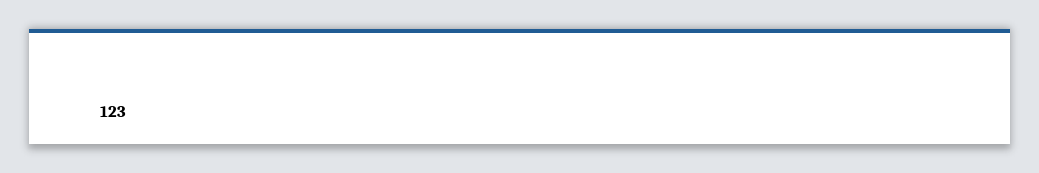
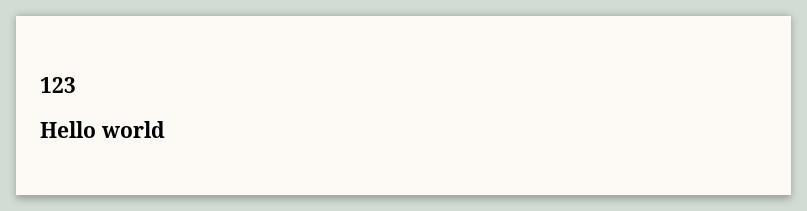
(126, 111) none -> [40,121,165,138] // Hello world

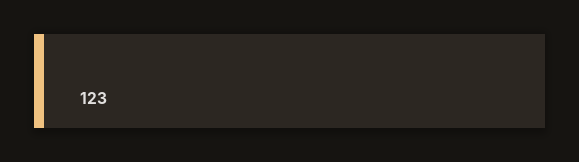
[40,121,165,138] // Hello world -> (107, 98) none

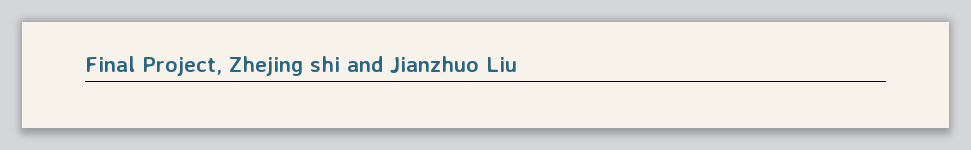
[80,92,107,104] 123 -> [85,56,517,76] Final Project, Zhejing shi and Jianzhuo Liu

